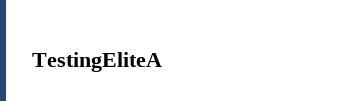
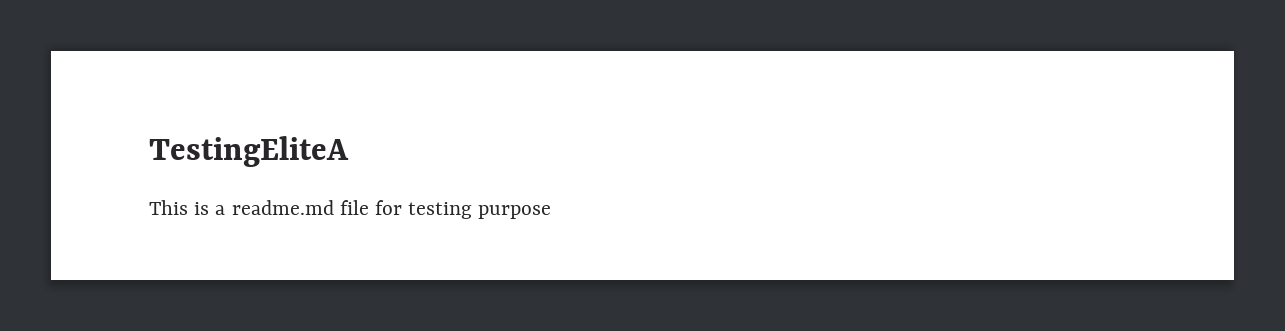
(162, 62) none -> [149,200,552,219] // This is a readme.md file for testing purpose

